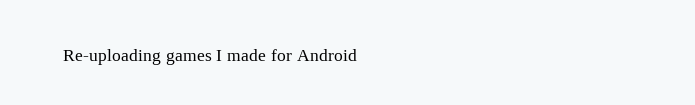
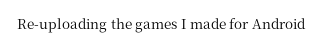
(161, 57) none -> [110,18,132,29] the

